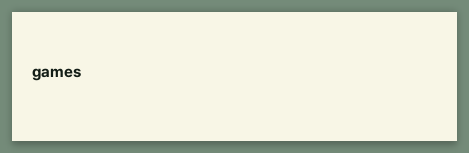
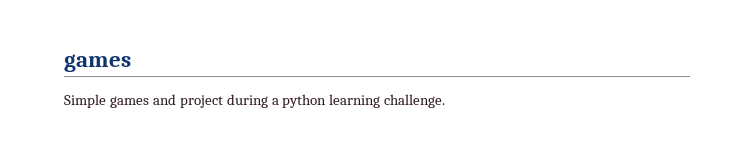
[32,68,81,81] games -> [64,54,131,72] [64,94,446,108] games // Simple games and project during a python learning challenge.

